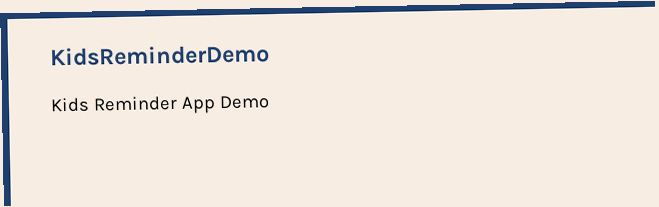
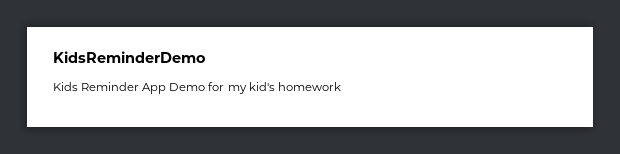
(270, 102) none -> [208,82,341,94] for my kid's homework

